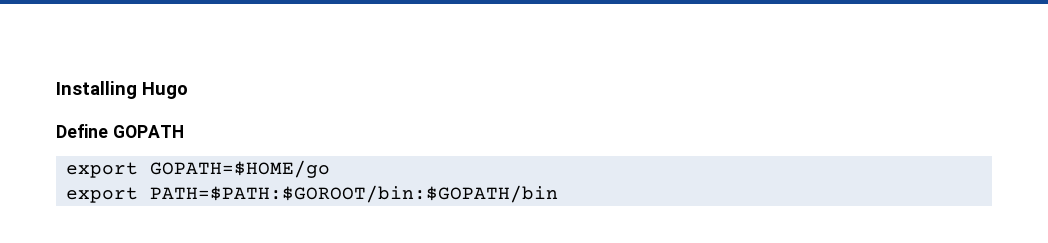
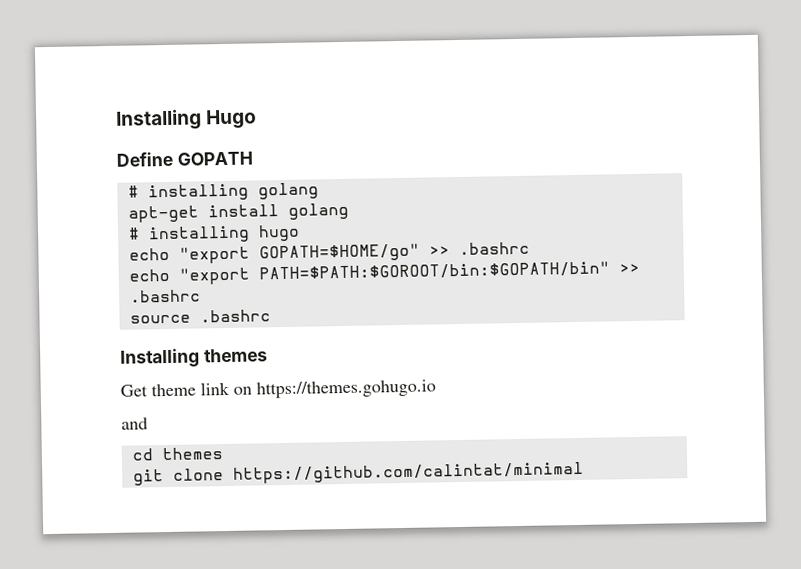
[65,160,330,178] [65,185,558,203] export GOPATH=$HOME/go // export PATH=$PATH:$GOROOT/bin:$GOPATH/bin -> [127,182,319,202] [127,202,349,223] [127,224,300,244] [128,241,530,264] [128,261,640,285] [129,289,201,303] [129,309,271,324] [120,348,268,368] [120,379,436,399] [121,417,148,430] [131,447,223,461] [132,461,584,486] # installing golang // apt-get install golang // # installing hugo // echo "export GOPATH=$HOME/go" >> .bashrc // echo "export PATH=$PATH:$GOROOT/bin:$GOPATH/bin" >> .bashrc // source .bashrc // Installing themes // Get theme link on https://themes.gohugo.io // and // cd themes // git clone https://github.com/calintat/minimal

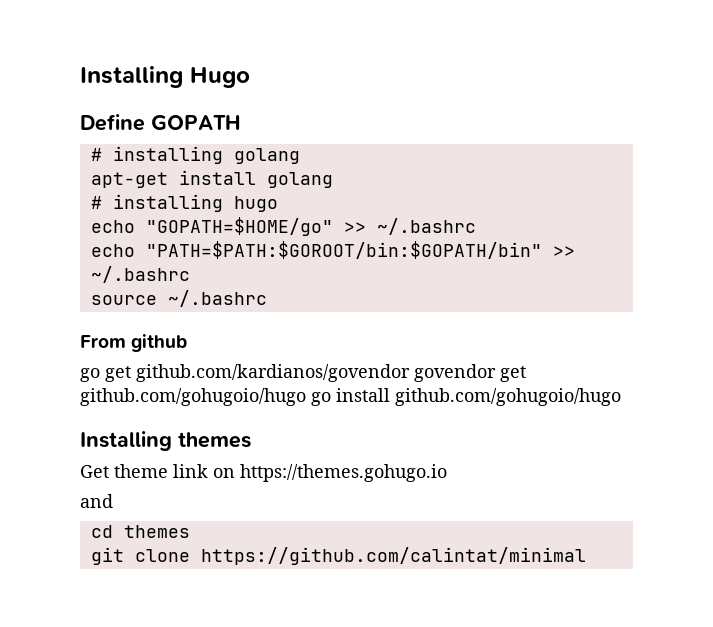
[178,241,530,264] [128,261,640,285] [129,289,201,303] [129,309,271,324] "export GOPATH=$HOME/go" >> .bashrc // echo "export PATH=$PATH:$GOROOT/bin:$GOPATH/bin" >> .bashrc // source .bashrc -> [145,217,476,236] [90,241,575,259] [90,266,190,283] [90,290,267,307] [80,334,188,352] [80,364,526,382] [80,388,621,406] "GOPATH=$HOME/go" >> ~/.bashrc // echo "PATH=$PATH:$GOROOT/bin:$GOPATH/bin" >> ~/.bashrc // source ~/.bashrc // From github // go get github.com/kardianos/govendor govendor get github.com/gohugoio/hugo go install github.com/gohugoio/hugo

